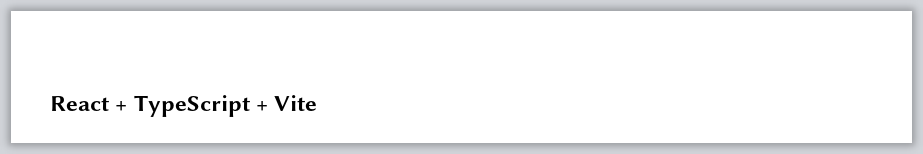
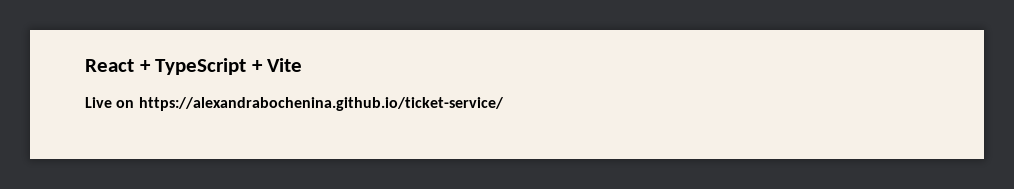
(318, 103) none -> [85,97,504,111] // Live on https://alexandrabochenina.github.io/ticket-service/

